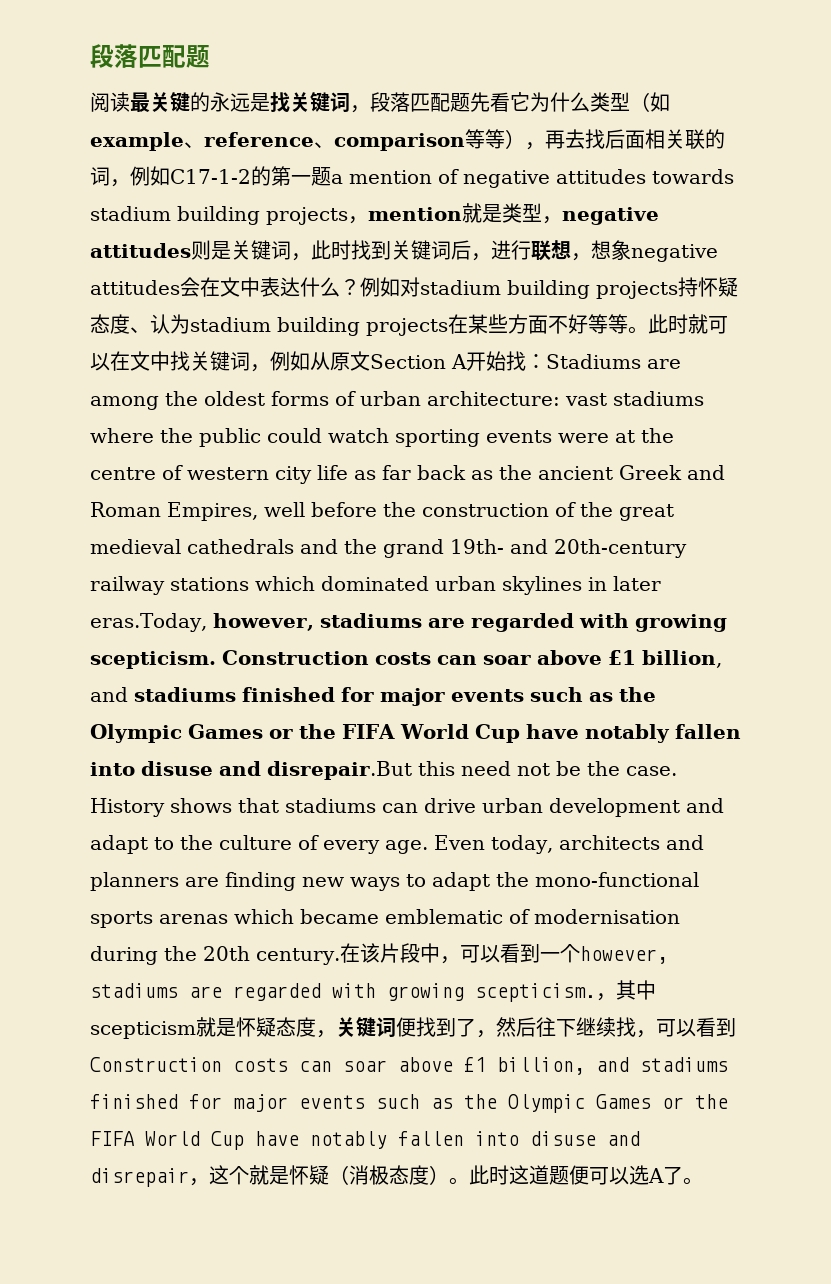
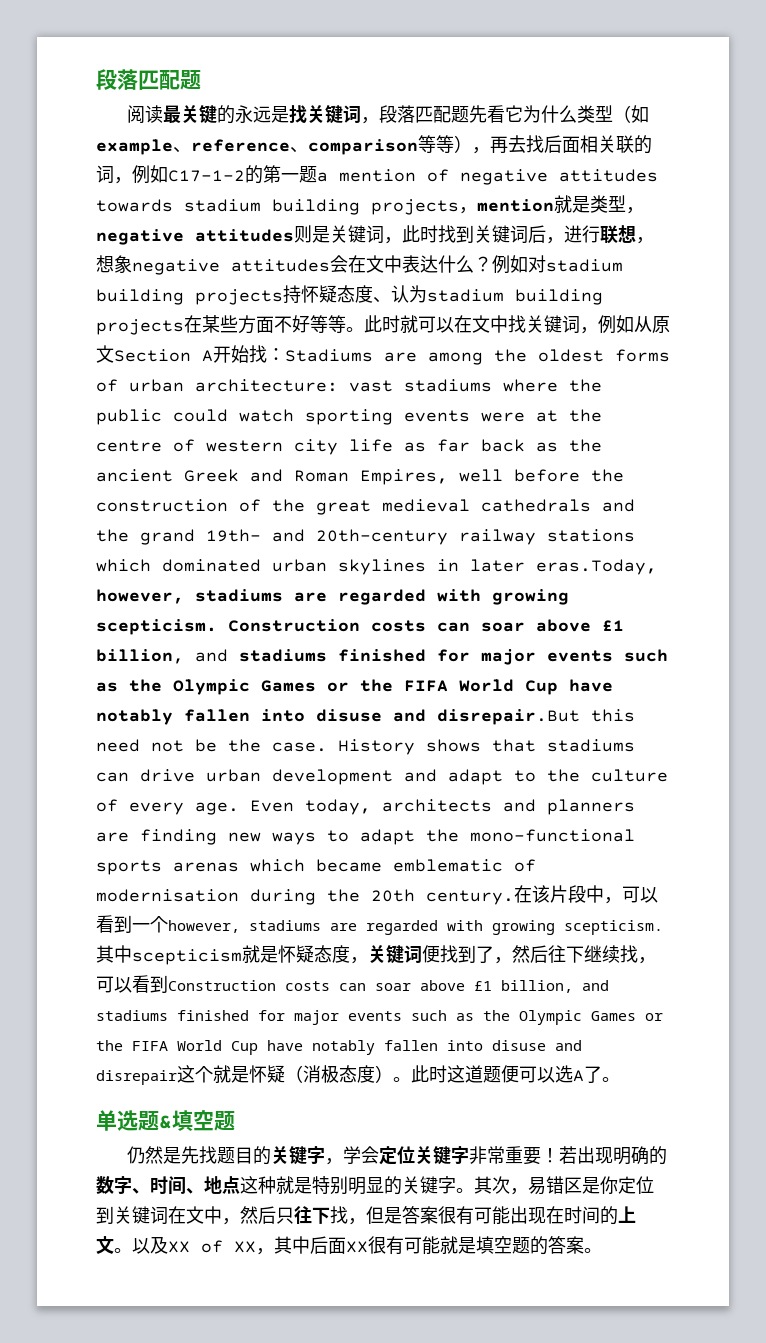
[596,993,616,1001] ， -> (663, 927) none
[189,1178,209,1186] ， -> (177, 1077) none
(703, 1181) none -> [96,1110,235,1131] [127,1146,668,1165] [96,1176,654,1195] [96,1206,636,1225] [96,1236,602,1255] // 单选题&填空题 // 仍然是先找题目的关键字，学会定位关键字非常重要！若出现明确的数字、时间、地点这种就是特别明显的关键字。其次，易错区是你定位到关键词在文中，然后只往下找，但是答案很有可能出现在时间的上文。以及XX of XX，其中后面XX很有可能就是填空题的答案。

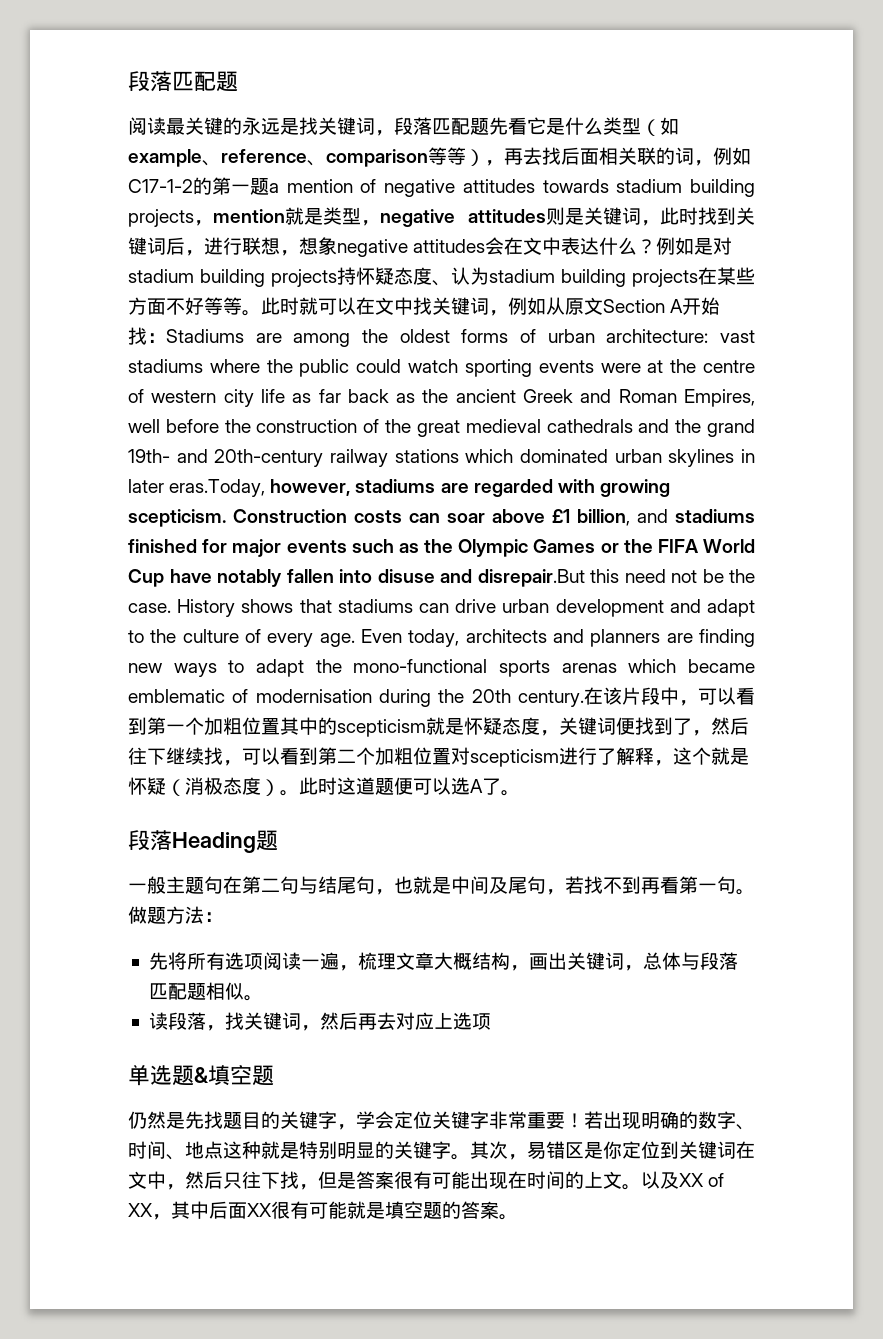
[523,105,542,123] 为 -> [546,118,565,135] 是
(528, 264) none -> [694,238,714,255] 是
[132,916,663,935] [96,945,132,963] 一个however, stadiums are regarded with growing scepticism.其中 -> [147,717,337,735] 第一个加粗位置其中的
[168,980,609,993] [96,1010,663,1025] [96,1040,582,1055] [96,1070,177,1085] Construction costs can soar above £1 billion, and stadiums finished for major events such as the Olympic Games or the FIFA World Cup have notably fallen into disuse and disrepair -> [318,747,673,767] 第二个加粗位置对scepticism进行了解释，
(620, 1079) none -> [128,830,278,853] [128,876,755,895] [128,906,223,924] [148,952,738,971] [148,982,263,1001] [148,1012,491,1031] // 段落Heading题 // 一般主题句在第二句与结尾句，也就是中间及尾句，若找不到再看第一句。做题方法： // 先将所有选项阅读一遍，梳理文章大概结构，画出关键词，总体与段落匹配题相似。 // 读段落，找关键词，然后再去对应上选项

